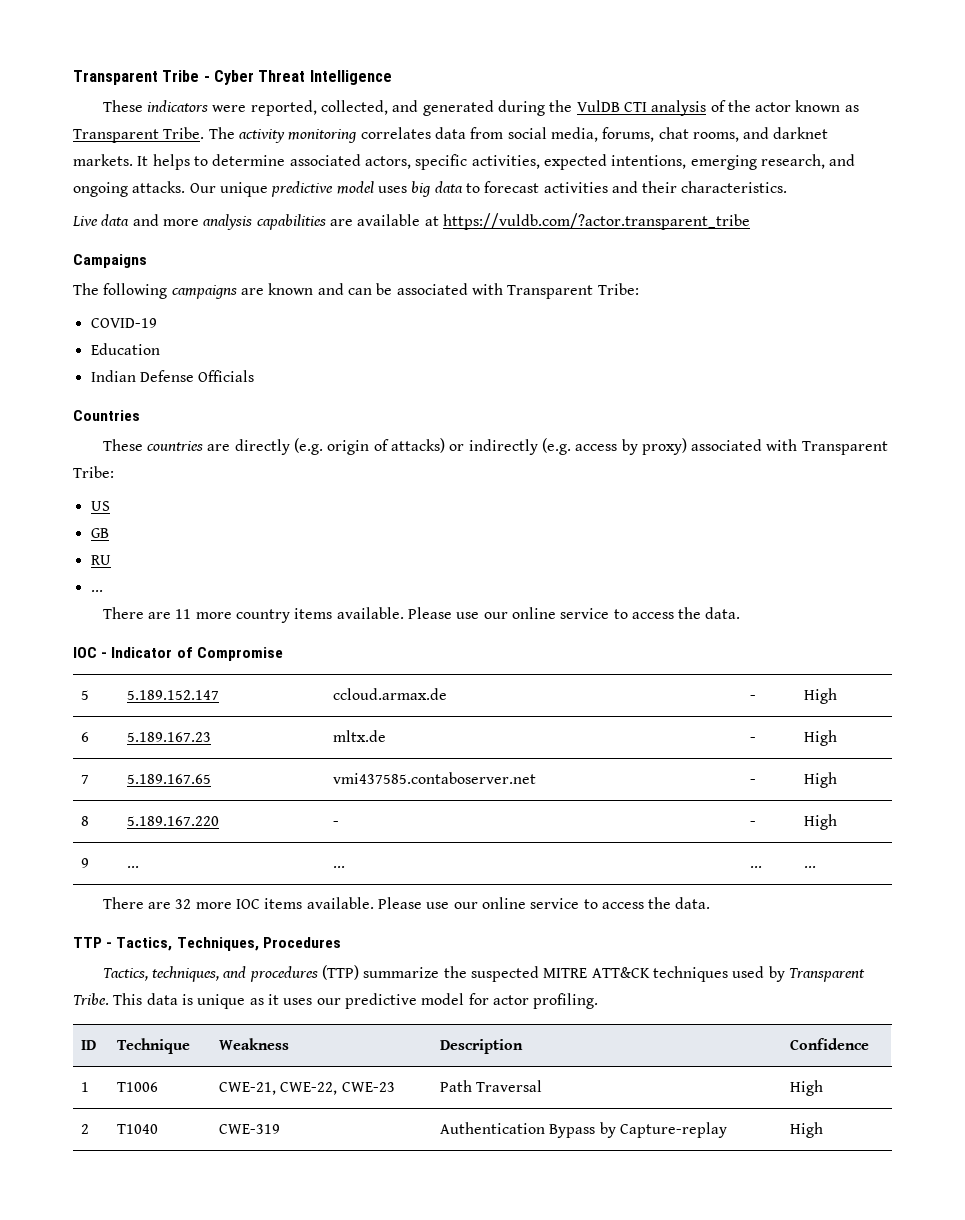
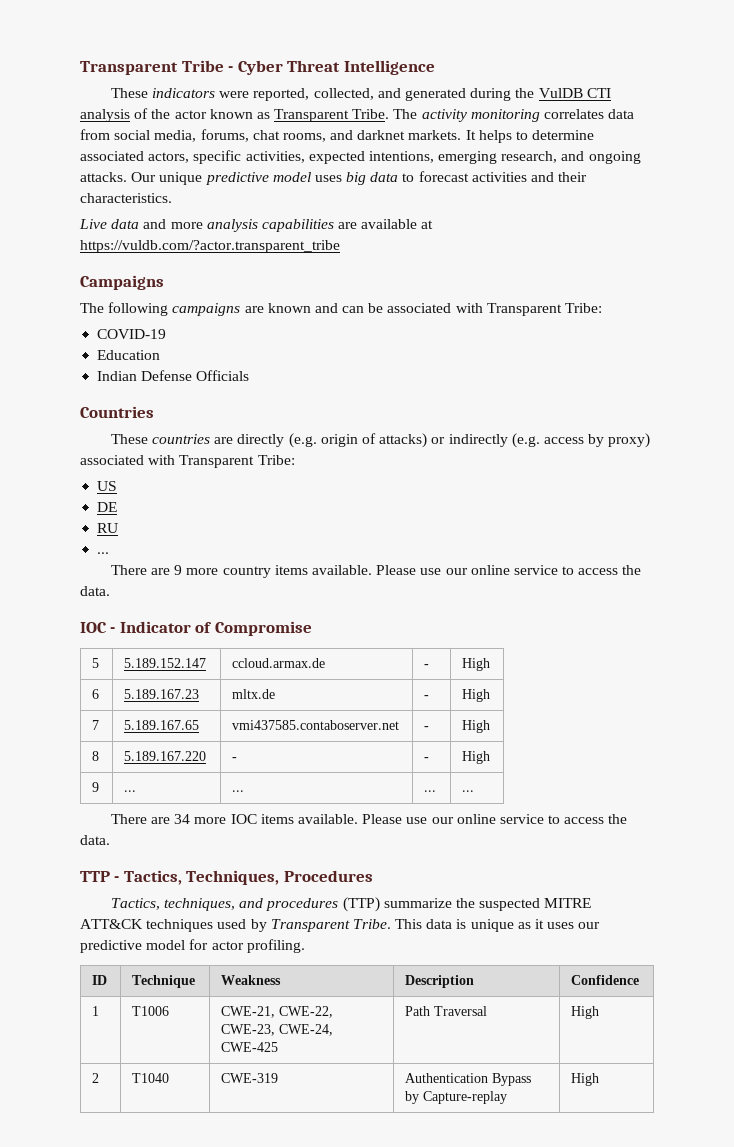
[90,528,109,538] GB -> [97,502,118,512] DE
[175,609,192,619] 11 -> [174,565,183,575] 9
[175,899,192,909] 32 -> [174,814,191,824] 34
[341,1082,395,1092] CWE-23 -> [221,1024,334,1036] [221,1042,279,1052] CWE-23, CWE-24, CWE-425

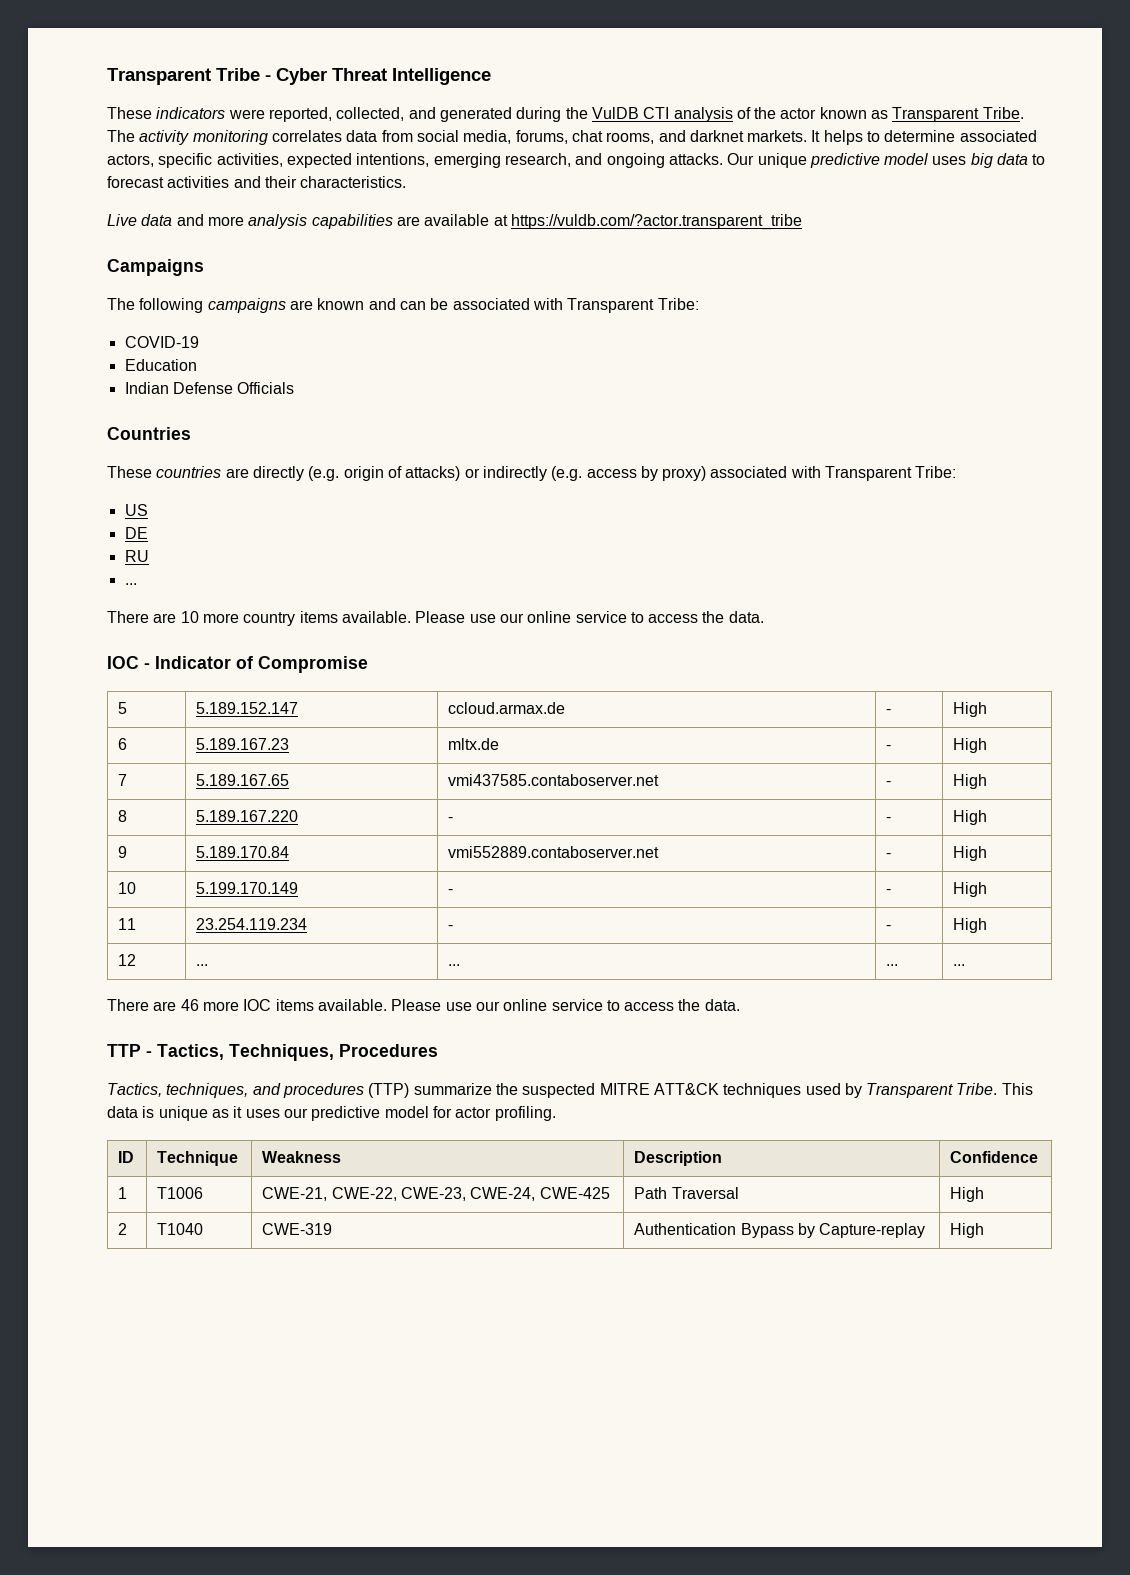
[174,565,183,575] 9 -> [180,611,199,623] 10
(100, 787) none -> [196,846,290,858] [448,846,660,858] [886,853,892,858] [953,846,988,861] [118,882,137,894] [196,882,299,894] [448,889,454,894] [886,889,892,894] [953,882,988,897] [118,918,137,930] [196,918,308,930] [448,925,454,930] [886,925,892,930] [953,918,988,933] [118,954,137,966] | 5.189.170.84 | vmi552889.contaboserver.net | - | High // 10 | 5.199.170.149 | - | - | High // 11 | 23.254.119.234 | - | - | High // 12
[174,814,191,824] 34 -> [180,999,199,1011] 46

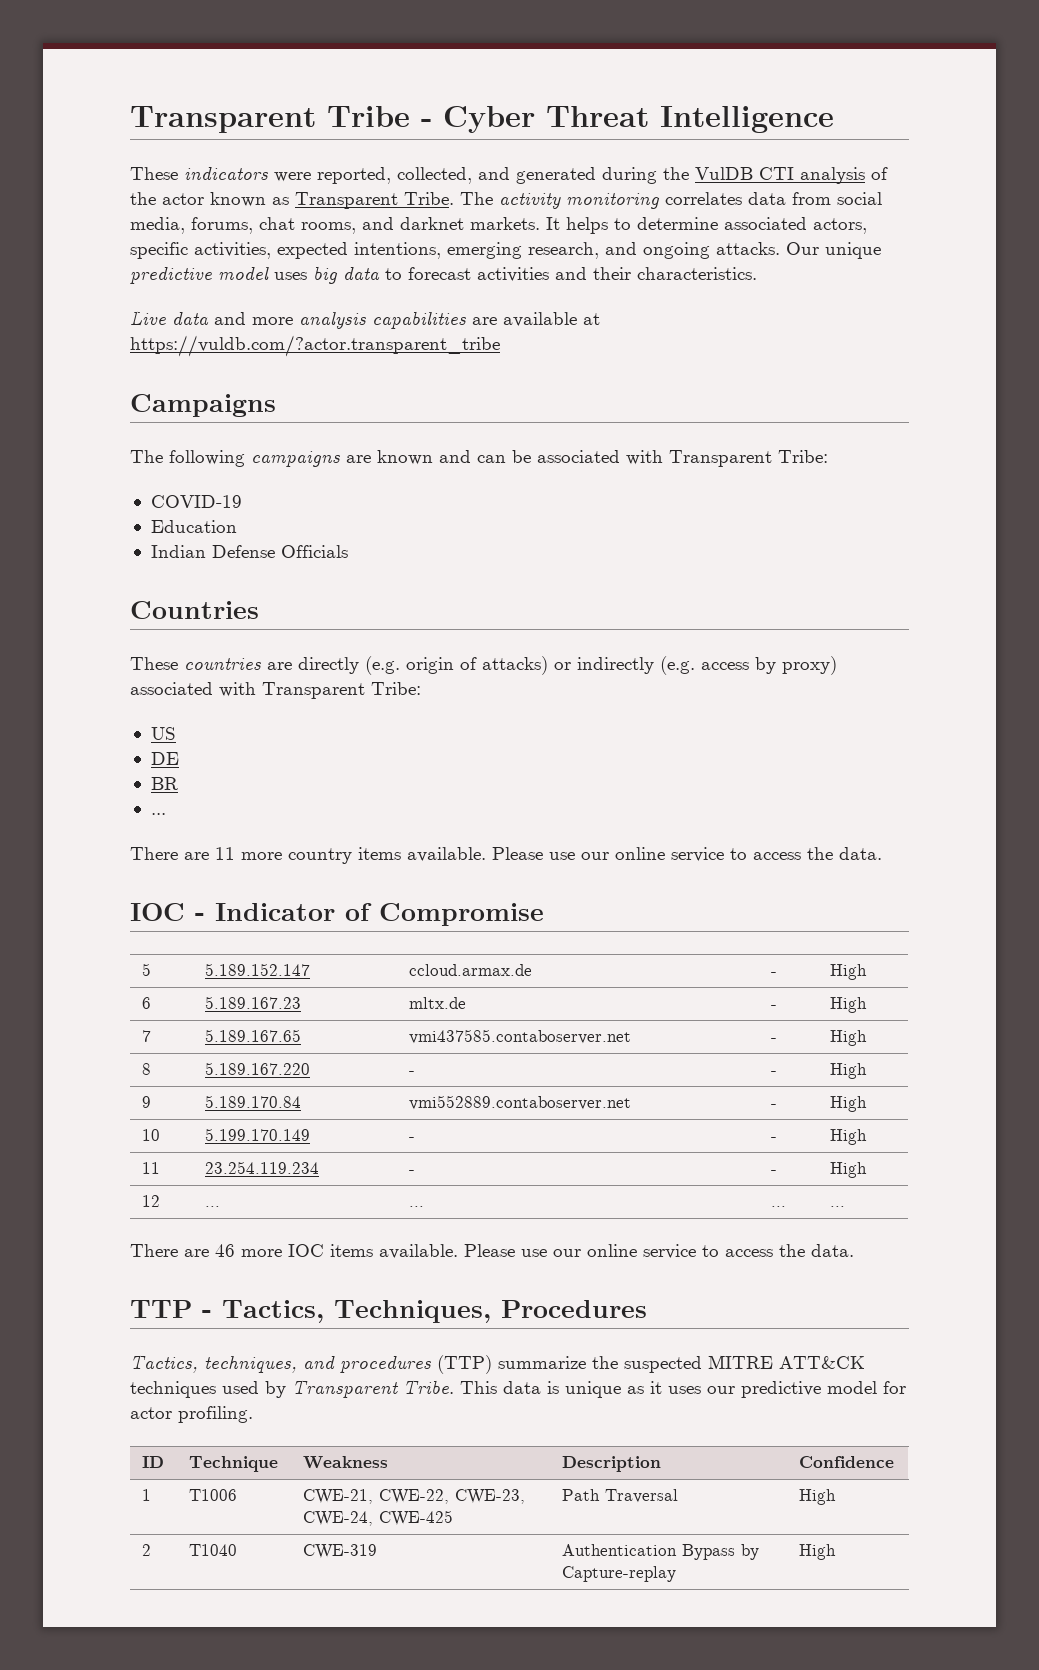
[124,550,149,562] [124,583,137,585] [107,611,199,623] RU // ... // There are 10 -> [150,777,178,790] [150,813,166,815] [130,847,235,860] BR // ... // There are 11

